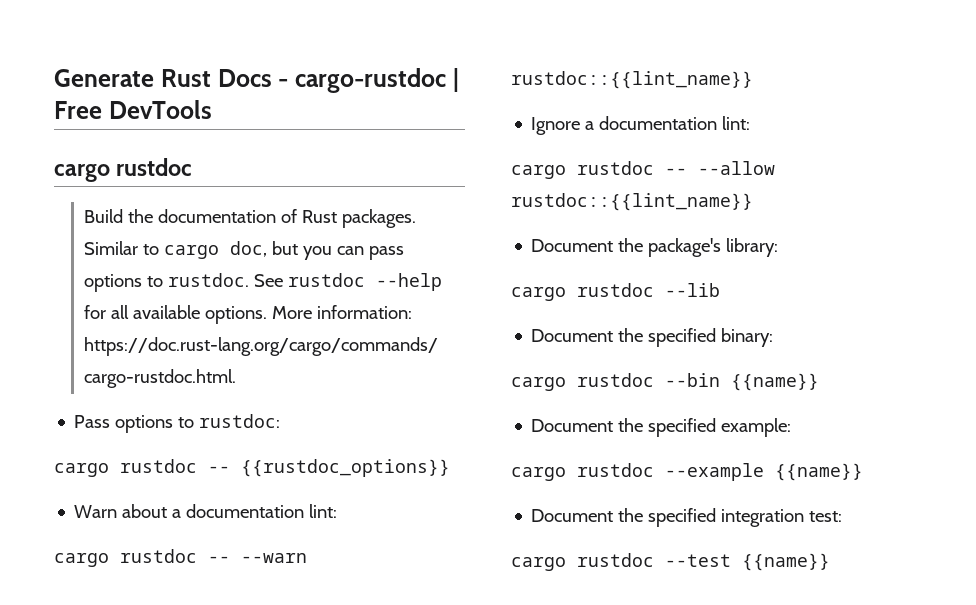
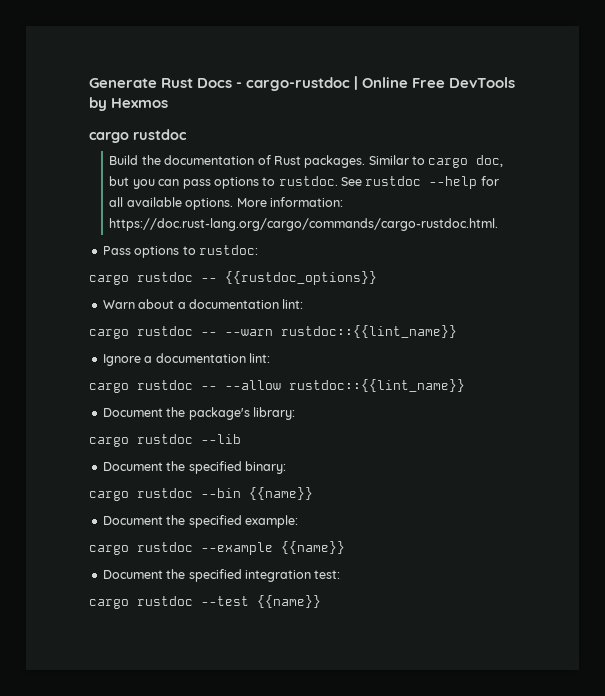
(459, 80) none -> [362,77,409,88] Online
(212, 109) none -> [89,97,169,111] by Hexmos

